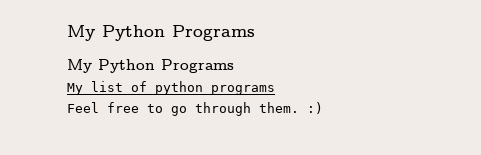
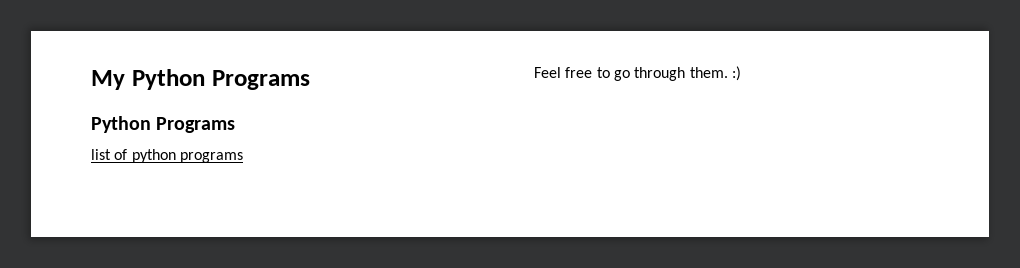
[67,25,255,41] [67,59,234,73] [67,83,83,95] My Python Programs // My Python Programs // My -> [91,69,310,90] [91,116,236,133] My Python Programs // Python Programs //

